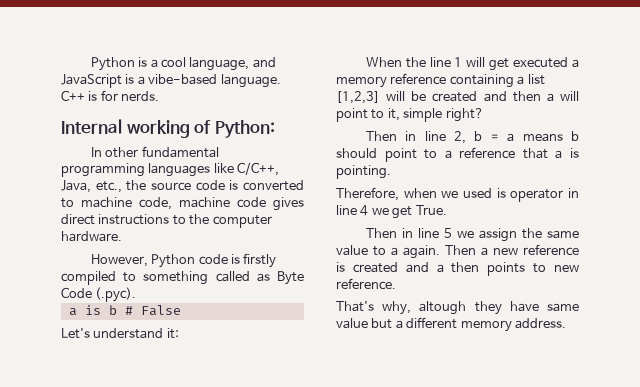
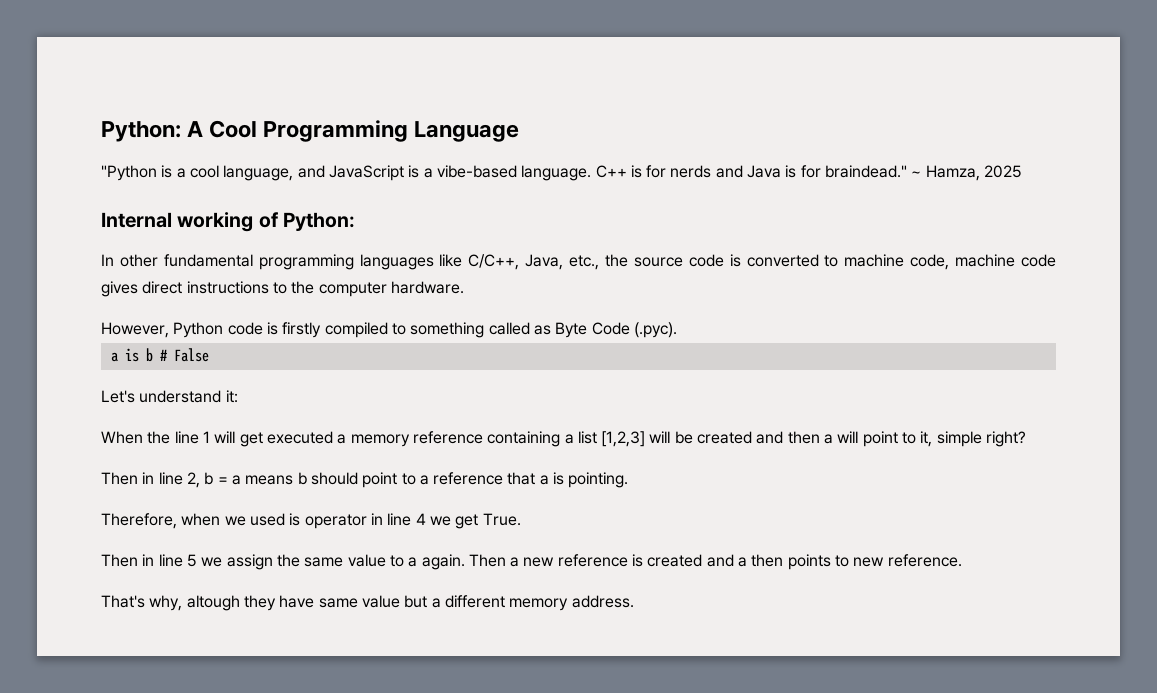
[90,57,135,71] Python -> [101,120,520,142] [101,165,157,181] Python: A Cool Programming Language // "Python
[121,91,160,101] nerds. -> [670,165,1023,181] nerds and Java is for braindead." ~ Hamza, 2025

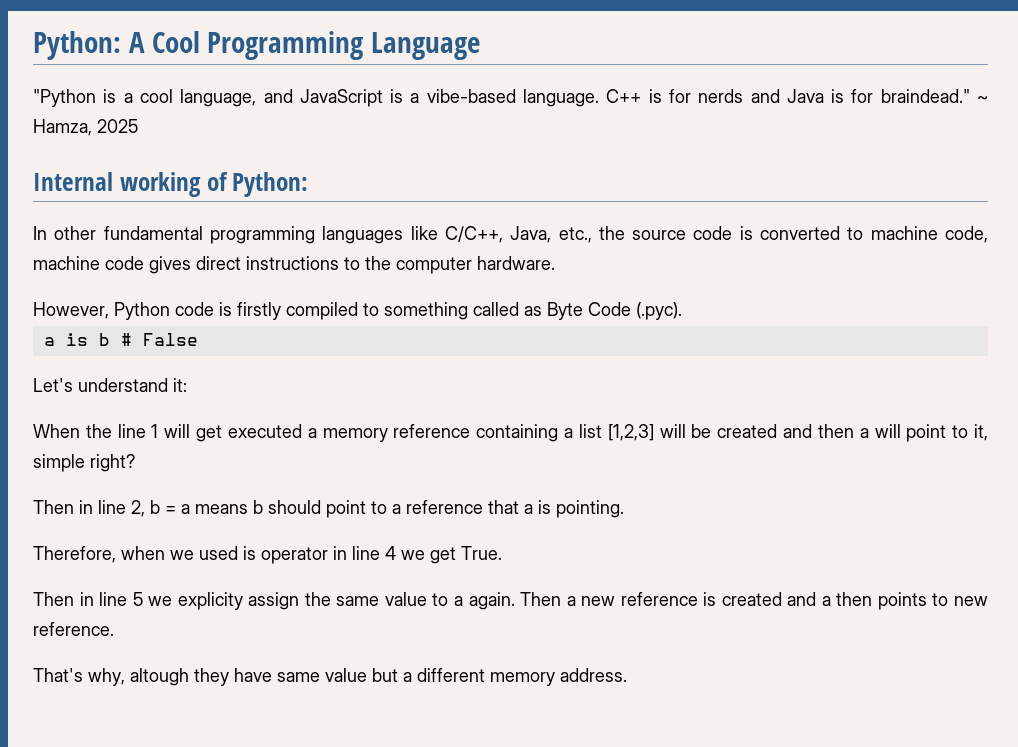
(223, 562) none -> [177,592,243,610] explicity

